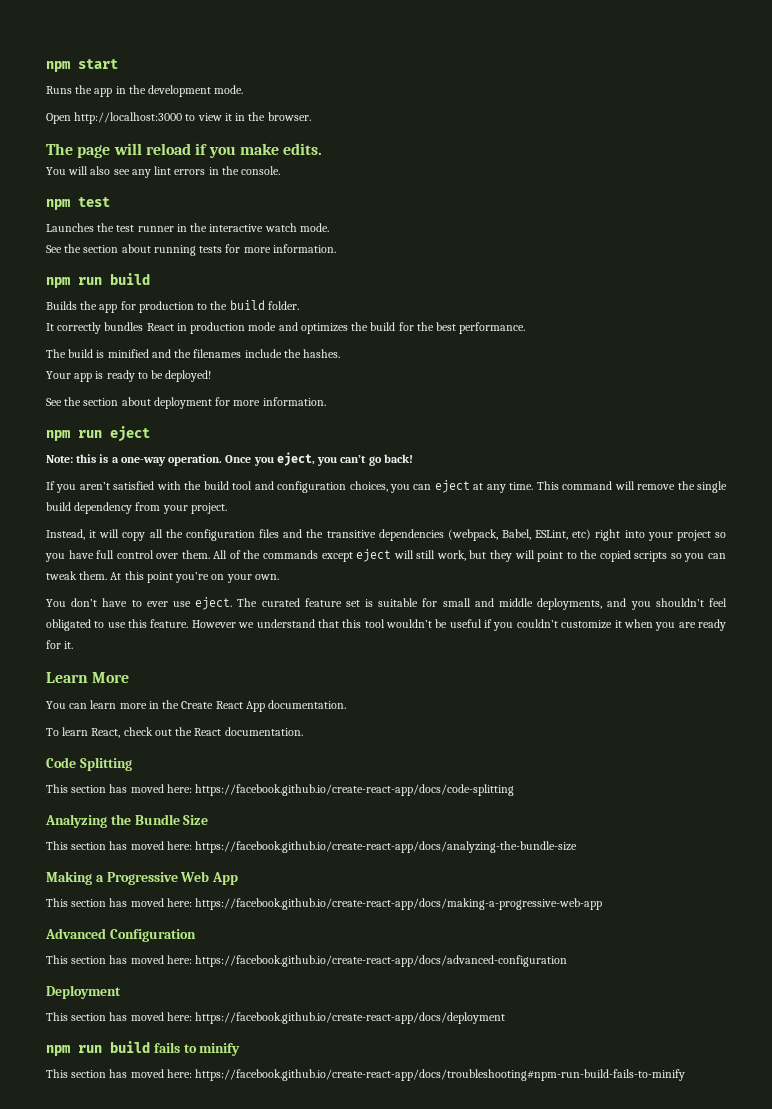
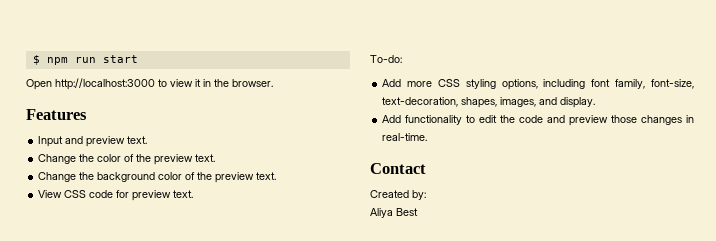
[46,59,118,72] [46,85,244,97] npm start // Runs the app in the development mode. -> [32,55,138,65] $ npm run start
[46,143,323,158] [46,166,281,178] [46,197,110,210] [46,223,329,232] [46,244,336,256] [46,273,150,288] [46,300,299,313] [46,322,526,334] [46,349,341,358] [46,370,212,382] [46,397,326,409] [46,426,150,442] [46,452,413,466] [46,480,727,493] [46,502,227,514] [46,529,726,541] [45,549,726,562] [46,571,279,583] [46,597,727,610] [46,619,727,631] [46,640,74,649] [46,672,130,683] [46,700,347,712] [46,727,303,738] [46,757,132,771] [46,784,515,796] [45,814,209,828] [46,841,578,853] [46,871,239,885] [46,898,603,910] [45,928,196,942] [46,955,568,967] [46,985,121,999] [46,1012,506,1024] [46,1041,241,1056] [46,1069,686,1081] The page will reload if you make edits. // You will also see any lint errors in the console. // npm test // Launches the test runner in the interactive watch mode. // See the section about running tests for more information. // npm run build // Builds the app for production to the build folder. // It correctly bundles React in production mode and optimizes the build for the best performance. // The build is minified and the filenames include the hashes. // Your app is ready to be deployed! // See the section about deployment for more information. // npm run eject // Note: this is a one-way operation. Once you eject, you can’t go back! // If you aren’t satisfied with the build tool and configuration choices, you can eject at any time. This command will remove the single build dependency from your project. // Instead, it will copy all the configuration files and the transitive dependencies (webpack, Babel, ESLint, etc) right into your project so you have full control over them. All of the commands except eject will still work, but they will point to the copied scripts so you can tweak them. At this point you’re on your own. // You don’t have to ever use eject. The curated feature set is suitable for small and middle deployments, and you shouldn’t feel obligated to use this feature. However we understand that this tool wouldn’t be useful if you couldn’t customize it when you are ready for it. // Learn More // You can learn more in the Create React App documentation. // To learn React, check out the React documentation. // Code Splitting // This section has moved here: https://facebook.github.io/create-react-app/docs/code-splitting // Analyzing the Bundle Size // This section has moved here: https://facebook.github.io/create-react-app/docs/analyzing-the-bundle-size // Making a Progressive Web App // This section has moved here: https://facebook.github.io/create-react-app/docs/making-a-progressive-web-app // Advanced Configuration // This section has moved here: https://facebook.github.io/create-react-app/docs/advanced-configuration // Deployment // This section has moved here: https://facebook.github.io/create-react-app/docs/deployment // npm run build fails to minify // This section has moved here: https://facebook.github.io/create-react-app/docs/troubleshooting#npm-run-build-fails-to-minify -> [26,109,87,120] [38,136,148,147] [38,154,216,165] [38,172,277,183] [38,190,194,201] [370,55,402,63] [382,79,694,90] [382,97,596,108] [382,115,694,126] [382,133,428,141] [370,163,426,174] [370,190,426,200] [370,208,418,218] Features // Input and preview text. // Change the color of the preview text. // Change the background color of the preview text. // View CSS code for preview text. // To-do: // Add more CSS styling options, including font family, font-size, text-decoration, shapes, images, and display. // Add functionality to edit the code and preview those changes in real-time. // Contact // Created by: // Aliya Best

